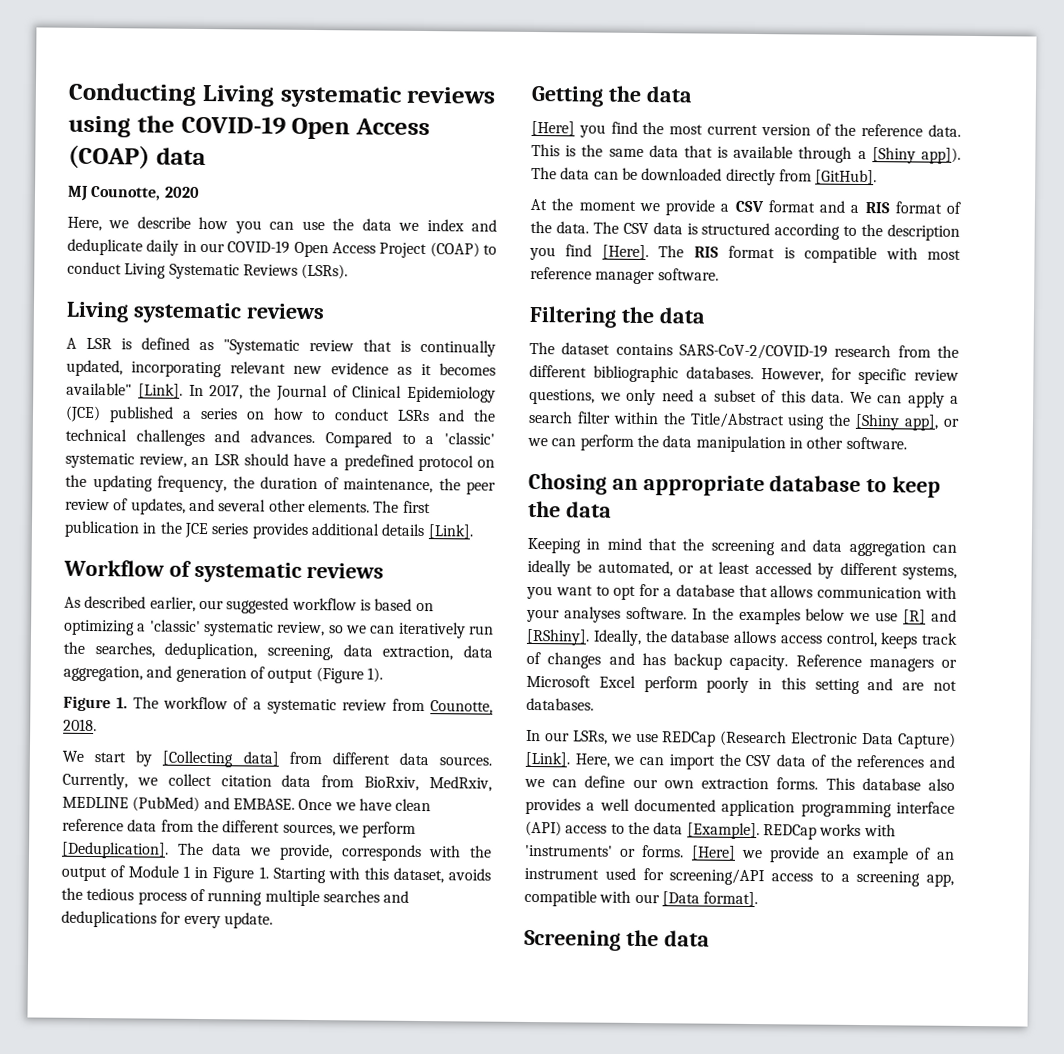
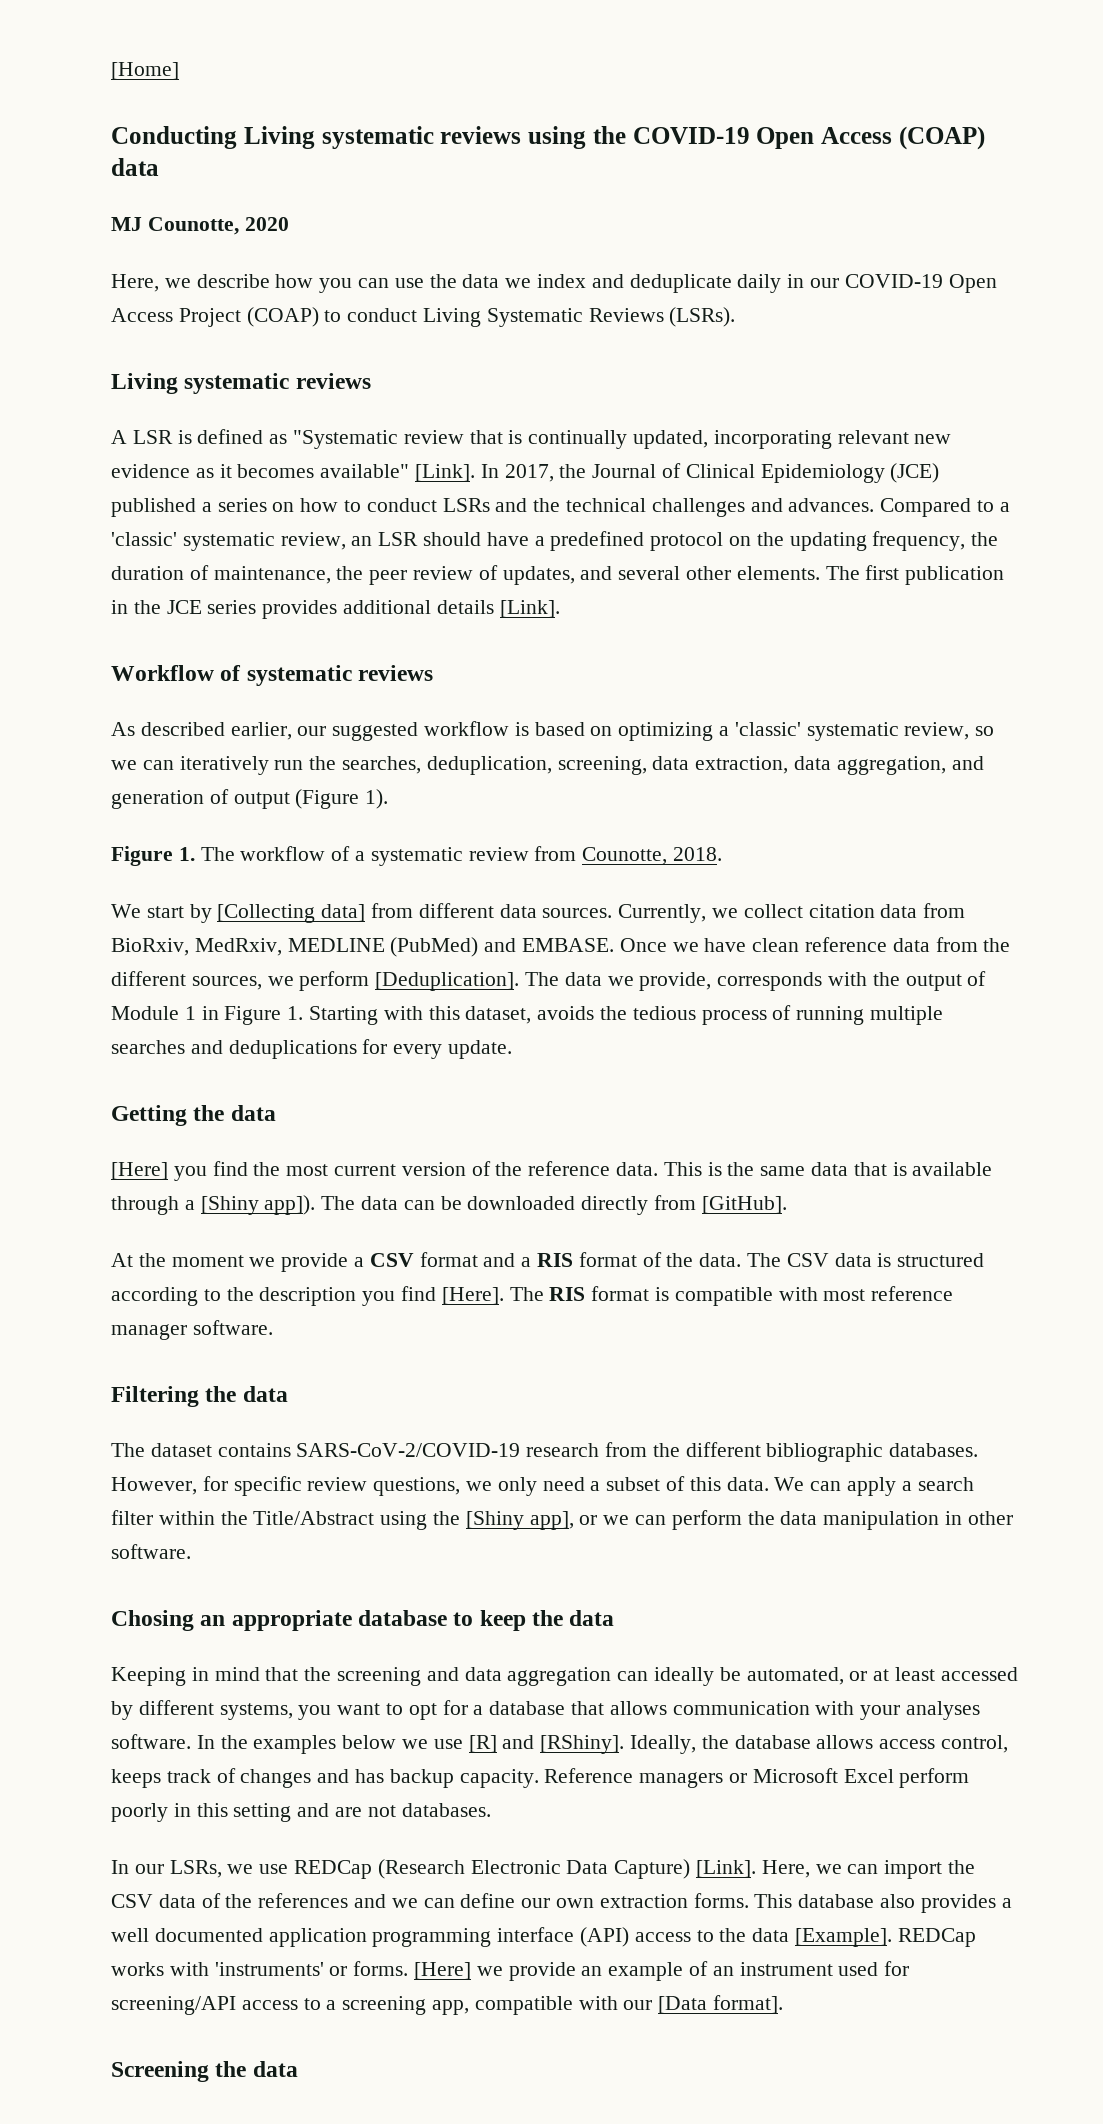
(68, 94) none -> [111,62,179,80] [Home] //

